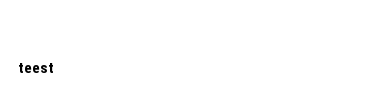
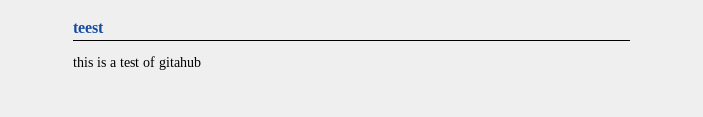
(54, 68) none -> [73,56,201,70] // this is a test of gitahub

